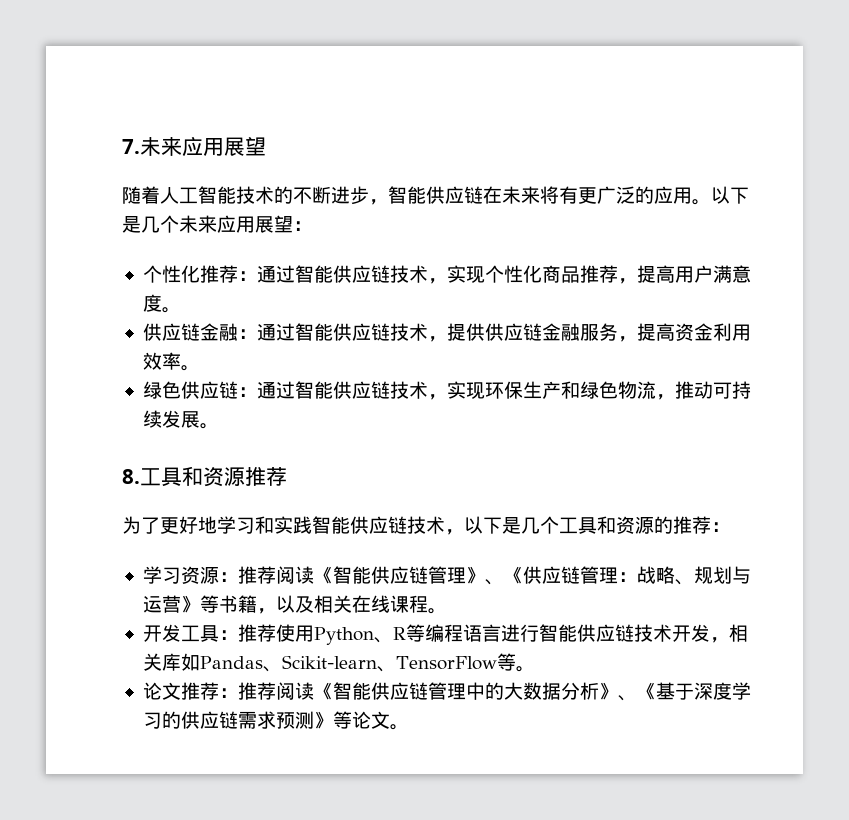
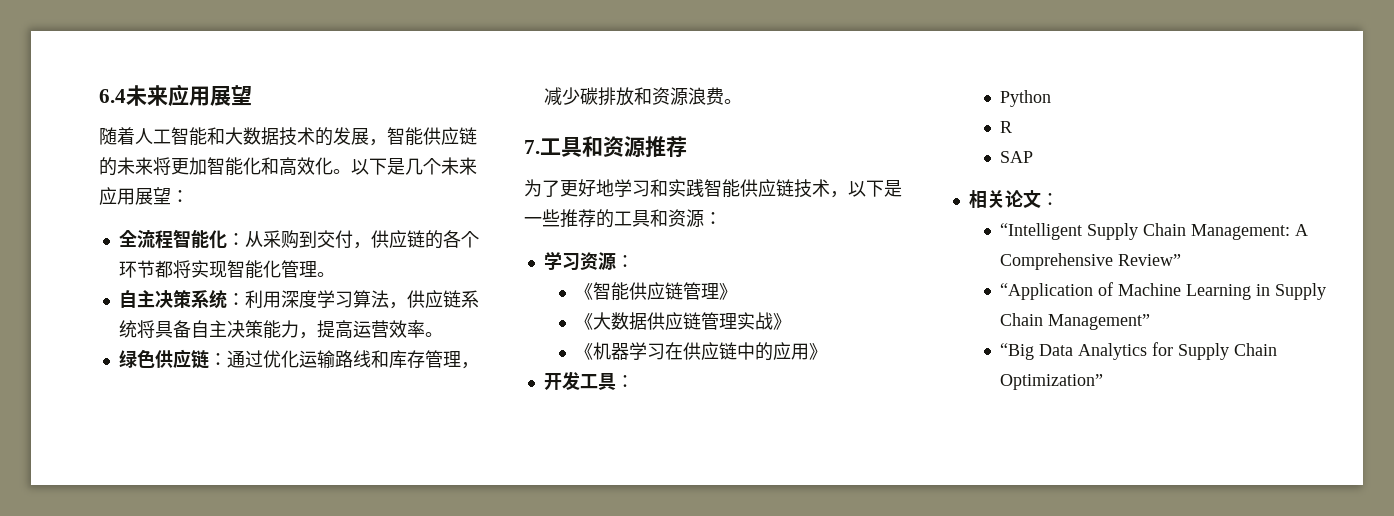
[122,139,140,154] 7. -> [99,89,126,103] 6.4
[236,186,692,205] 技术的不断进步，智能供应链在未来将有更广泛的应用 -> [207,127,477,146] [99,157,333,176] 和大数据技术的发展，智能供应链的未来将更加智能化和高效化
[142,265,751,284] [142,294,181,313] [142,323,751,342] 个性化推荐：通过智能供应链技术，实现个性化商品推荐，提高用户满意度。 // 供应链金融：通过智能供应链技术，提供供应链金融服务，提高资金利用 -> [118,229,479,249] [118,260,335,279] [118,289,479,309] [118,320,389,339] 全流程智能化：从采购到交付，供应链的各个环节都将实现智能化管理。 // 自主决策系统：利用深度学习算法，供应链系统将具备自主决策能力，提高运营
[294,381,751,400] [142,410,219,429] [122,469,140,484] 智能供应链技术，实现环保生产和绿色物流，推动可持续发展。 // 8. -> [262,350,479,369] [543,87,742,106] [524,140,540,154] 优化运输路线和库存管理，减少碳排放和资源浪费。 // 7.
[521,516,711,534] 几个工具和资源的推荐 -> [524,209,704,228] 一些推荐的工具和资源
[237,566,314,584] 推荐阅读 -> (634, 261) //
[484,566,751,585] [142,595,447,614] 、《供应链管理：战略、规划与运营》等书籍，以及相关在线课程。 -> [575,312,792,330] [575,342,828,361] // 《大数据供应链管理实战》 // 《机器学习在供应链中的应用》
[237,624,314,642] 推荐使用 -> (634, 381) //
[373,637,393,643] 、 -> (1052, 98) //
[405,624,748,643] [142,653,535,672] [142,682,751,701] [142,711,409,730] 等编程语言进行智能供应链技术开发，相关库如Pandas、Scikit-learn、TensorFlow等。 // 论文推荐：推荐阅读《智能供应链管理中的大数据分析》、《基于深度学习的供应链需求预测》等论文。 -> [1000,151,1034,163] [968,190,1059,209] [1000,223,1309,240] [1000,253,1182,270] [1000,282,1327,300] [1000,313,1151,330] [1000,342,1278,360] [1000,374,1104,390] // SAP // 相关论文： // “Intelligent Supply Chain Management: A Comprehensive Review” // “Application of Machine Learning in Supply Chain Management” // “Big Data Analytics for Supply Chain Optimization”

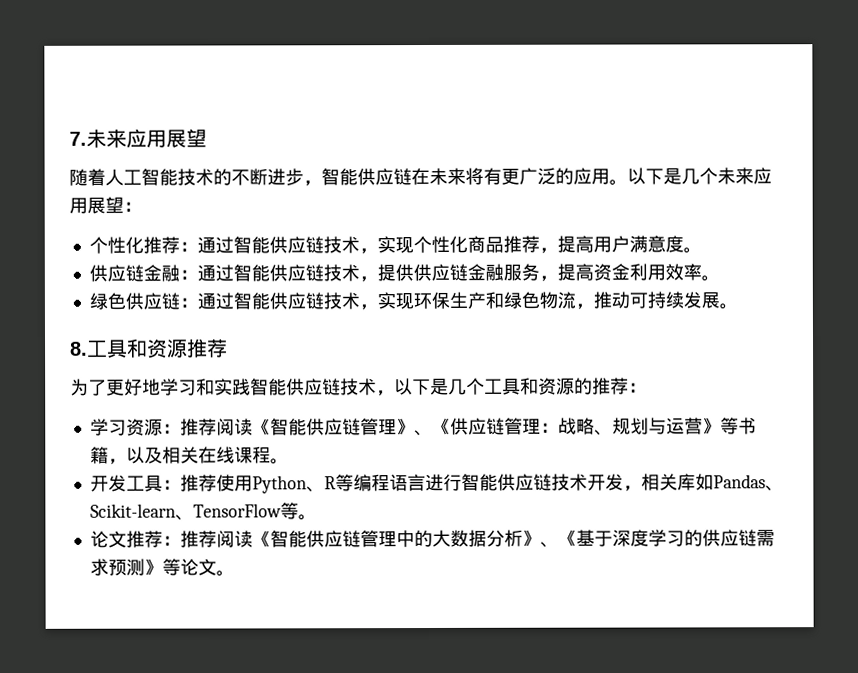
[99,89,126,103] 6.4 -> [69,131,87,146] 7.
[207,127,477,146] [99,157,333,176] 和大数据技术的发展，智能供应链的未来将更加智能化和高效化 -> [177,167,610,187] 技术的不断进步，智能供应链在未来将有更广泛的应用
[118,229,479,249] [118,260,335,279] [118,289,479,309] [118,320,389,339] 全流程智能化：从采购到交付，供应链的各个环节都将实现智能化管理。 // 自主决策系统：利用深度学习算法，供应链系统将具备自主决策能力，提高运营 -> [88,235,702,255] [88,263,666,283] 个性化推荐：通过智能供应链技术，实现个性化商品推荐，提高用户满意度。 // 供应链金融：通过智能供应链技术，提供供应链金融服务，提高资金利用
[262,350,479,369] [543,87,742,106] [524,140,540,154] 优化运输路线和库存管理，减少碳排放和资源浪费。 // 7. -> [232,291,738,311] [70,341,88,356] 智能供应链技术，实现环保生产和绿色物流，推动可持续发展。 // 8.
[524,209,704,228] 一些推荐的工具和资源 -> [448,377,629,395] 几个工具和资源的推荐
(634, 261) // -> [179,418,253,436] 推荐阅读
[575,312,792,330] [575,342,828,361] // 《大数据供应链管理实战》 // 《机器学习在供应链中的应用》 -> [413,417,757,437] [89,446,289,465] 、《供应链管理：战略、规划与运营》等书籍，以及相关在线课程。
(634, 381) // -> [179,474,253,492] 推荐使用
(1052, 98) // -> [305,486,325,493] 、
[1000,151,1034,163] [968,190,1059,209] [1000,223,1309,240] [1000,253,1182,270] [1000,282,1327,300] [1000,313,1151,330] [1000,342,1278,360] [1000,374,1104,390] // SAP // 相关论文： // “Intelligent Supply Chain Management: A Comprehensive Review” // “Application of Machine Learning in Supply Chain Management” // “Big Data Analytics for Supply Chain Optimization” -> [334,473,784,492] [89,502,317,521] [89,529,775,548] [89,558,235,577] 等编程语言进行智能供应链技术开发，相关库如Pandas、Scikit-learn、TensorFlow等。 // 论文推荐：推荐阅读《智能供应链管理中的大数据分析》、《基于深度学习的供应链需求预测》等论文。

